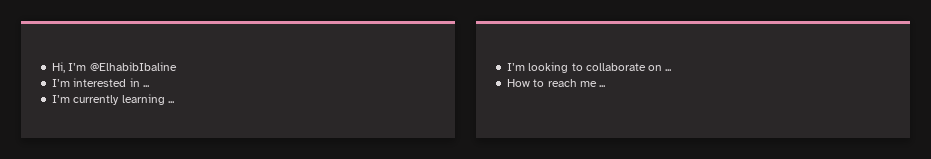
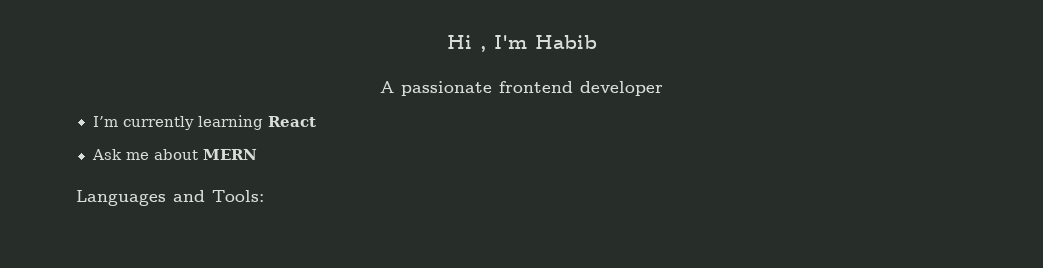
[52,62,177,73] [52,78,149,87] [52,94,174,105] [507,62,672,73] [507,79,606,87] Hi, I’m @ElhabibIbaline // I’m interested in ... // I’m currently learning ... // I’m looking to collaborate on ... // How to reach me ... -> [446,35,597,52] [380,81,663,96] [92,115,316,130] [91,149,257,160] [76,190,264,206] Hi , I'm Habib // A passionate frontend developer // I’m currently learning React // Ask me about MERN // Languages and Tools:

